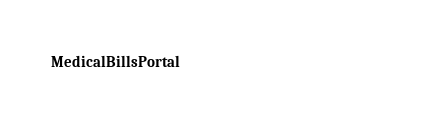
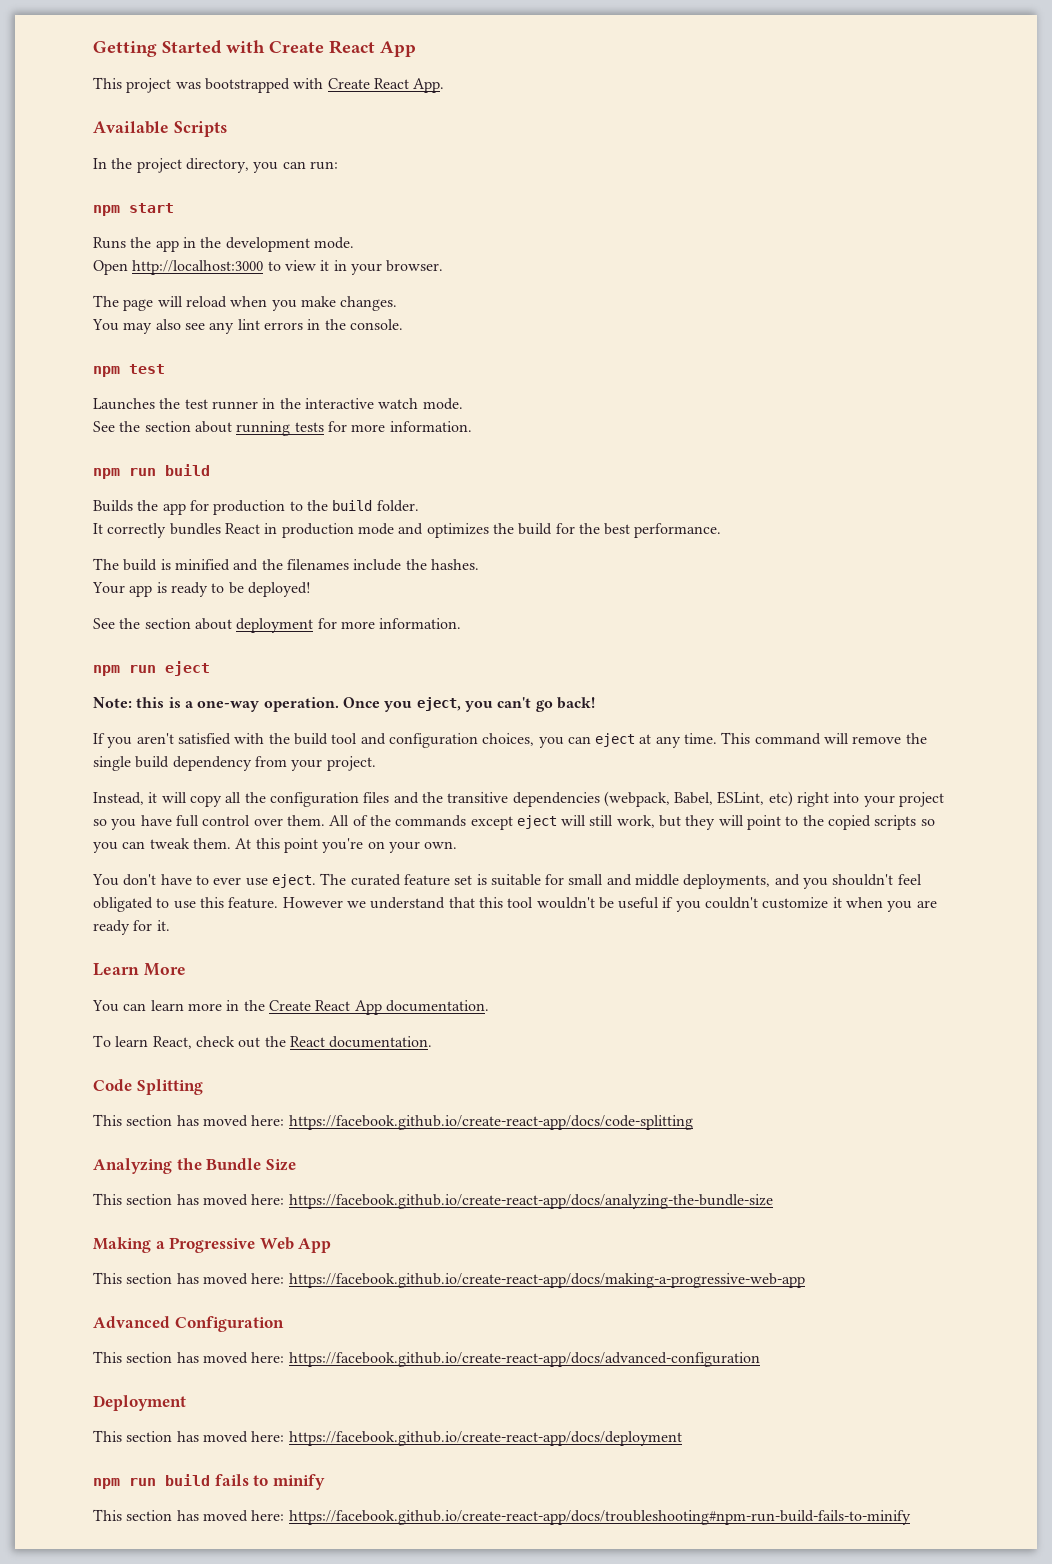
[51,55,180,67] MedicalBillsPortal -> [93,40,416,57] [93,77,445,93] [93,121,227,137] [93,158,338,173] [93,203,174,216] [93,237,354,252] [93,260,444,275] [93,295,398,311] [92,319,403,334] [93,364,165,377] [93,398,463,410] [93,421,472,436] [93,464,210,479] [93,500,419,515] [93,523,722,538] [93,558,479,571] [92,582,311,597] [93,618,462,633] [93,661,210,676] [93,697,595,712] [93,732,927,748] [93,756,376,771] [93,791,945,807] [93,815,935,830] [93,838,458,853] [92,873,922,889] [93,897,937,912] [93,920,170,935] [93,963,186,976] [92,1000,489,1015] [93,1035,433,1049] [93,1079,203,1095] [93,1114,693,1130] [93,1158,296,1174] [93,1193,773,1209] [93,1237,332,1253] [93,1272,805,1288] [93,1316,284,1332] [93,1351,760,1367] [93,1395,186,1411] [93,1430,682,1446] [93,1474,325,1490] [93,1509,911,1525] Getting Started with Create React App // This project was bootstrapped with Create React App. // Available Scripts // In the project directory, you can run: // npm start // Runs the app in the development mode. // Open http://localhost:3000 to view it in your browser. // The page will reload when you make changes. // You may also see any lint errors in the console. // npm test // Launches the test runner in the interactive watch mode. // See the section about running tests for more information. // npm run build // Builds the app for production to the build folder. // It correctly bundles React in production mode and optimizes the build for the best performance. // The build is minified and the filenames include the hashes. // Your app is ready to be deployed! // See the section about deployment for more information. // npm run eject // Note: this is a one-way operation. Once you eject, you can't go back! // If you aren't satisfied with the build tool and configuration choices, you can eject at any time. This command will remove the single build dependency from your project. // Instead, it will copy all the configuration files and the transitive dependencies (webpack, Babel, ESLint, etc) right into your project so you have full control over them. All of the commands except eject will still work, but they will point to the copied scripts so you can tweak them. At this point you're on your own. // You don't have to ever use eject. The curated feature set is suitable for small and middle deployments, and you shouldn't feel obligated to use this feature. However we understand that this tool wouldn't be useful if you couldn't customize it when you are ready for it. // Learn More // You can learn more in the Create React App documentation. // To learn React, check out the React documentation. // Code Splitting // This section has moved here: https://facebook.github.io/create-react-app/docs/code-splitting // Analyzing the Bundle Size // This section has moved here: https://facebook.github.io/create-react-app/docs/analyzing-the-bundle-size // Making a Progressive Web App // This section has moved here: https://facebook.github.io/create-react-app/docs/making-a-progressive-web-app // Advanced Configuration // This section has moved here: https://facebook.github.io/create-react-app/docs/advanced-configuration // Deployment // This section has moved here: https://facebook.github.io/create-react-app/docs/deployment // npm run build fails to minify // This section has moved here: https://facebook.github.io/create-react-app/docs/troubleshooting#npm-run-build-fails-to-minify

